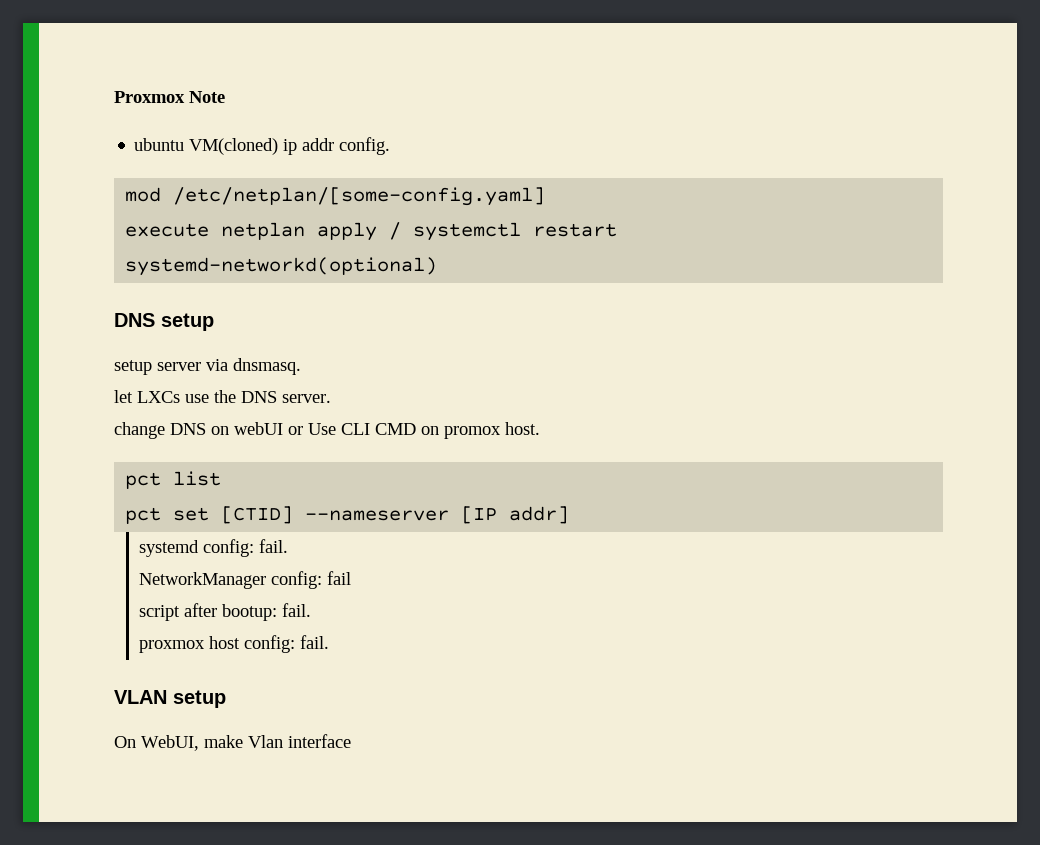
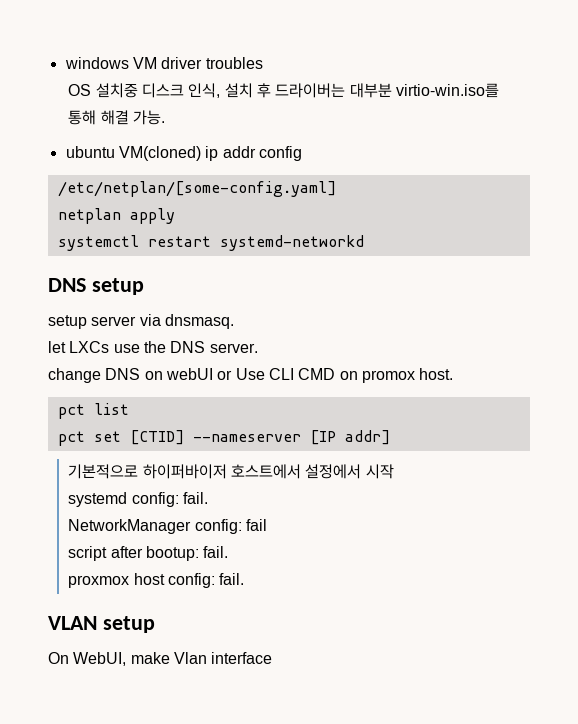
[114,91,225,103] Proxmox Note -> [64,57,263,69] [68,83,499,98] [68,110,165,125] windows VM driver troubles // OS 설치중 디스크 인식, 설치 후 드라이버는 대부분 virtio-win.iso를 통해 해결 가능.
[339,137,391,155] [125,187,162,202] config. // mod -> [258,146,302,161] config //
[125,223,210,237] execute -> (336, 189) none
[389,222,402,240] / -> (175, 216) //
[125,257,438,276] systemd-networkd(optional) -> [219,235,364,251] systemd-networkd
(570, 515) none -> [68,464,394,479] // 기본적으로 하이퍼바이저 호스트에서 설정에서 시작

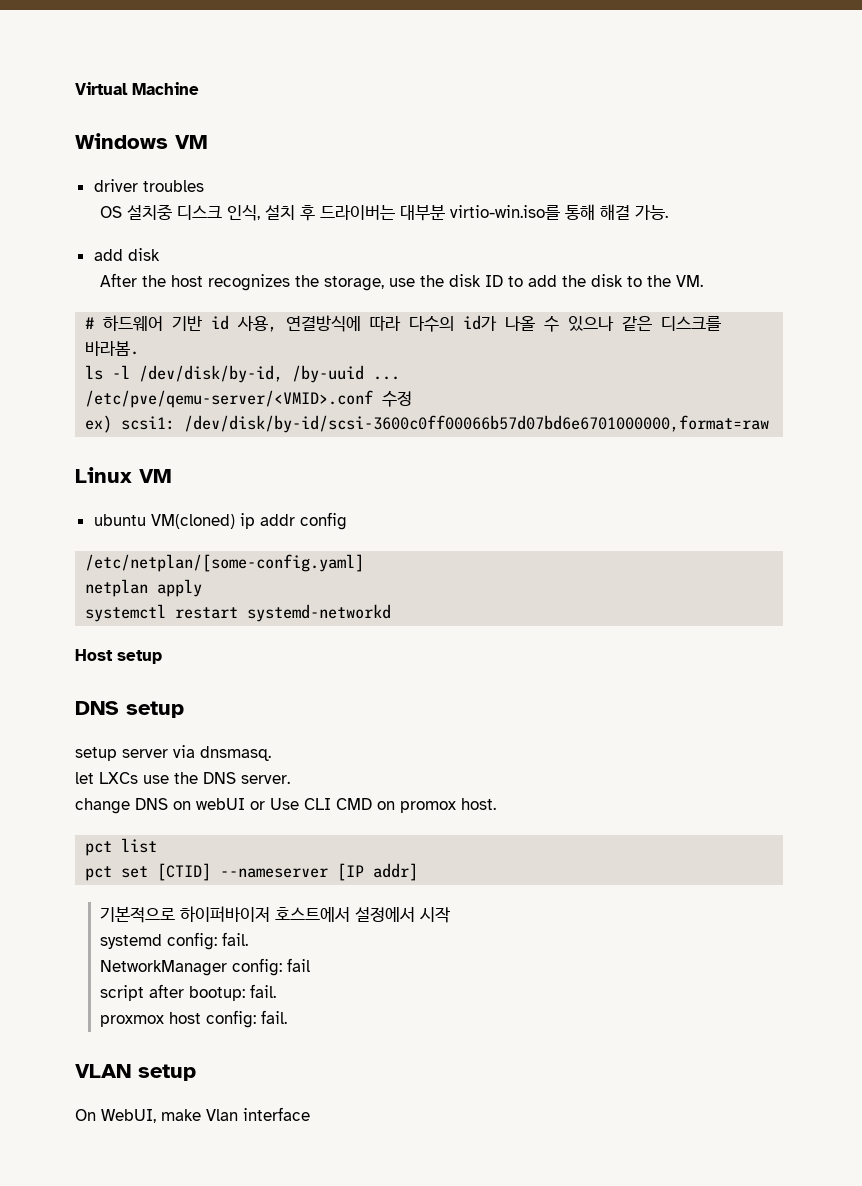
[64,57,157,69] windows VM -> [75,82,199,95] [75,133,208,149] Virtual Machine // Windows VM //
(165, 117) none -> [93,248,160,261] [99,273,703,291] [85,315,722,332] [85,341,140,356] [85,365,401,383] [85,390,413,408] [85,415,770,433] [75,467,172,483] // add disk // After the host recognizes the storage, use the disk ID to add the disk to the VM. // # 하드웨어 기반 id 사용, 연결방식에 따라 다수의 id가 나올 수 있으나 같은 디스크를 바라봄. // ls -l /dev/disk/by-id, /by-uuid ... // /etc/pve/qemu-server/<VMID>.conf 수정 // ex) scsi1: /dev/disk/by-id/scsi-3600c0ff00066b57d07bd6e6701000000,format=raw // Linux VM
(364, 243) none -> [75,649,162,664] // Host setup

